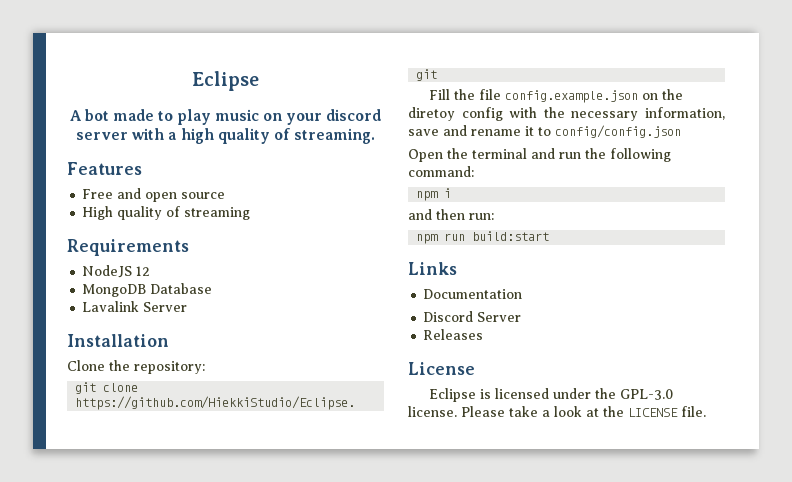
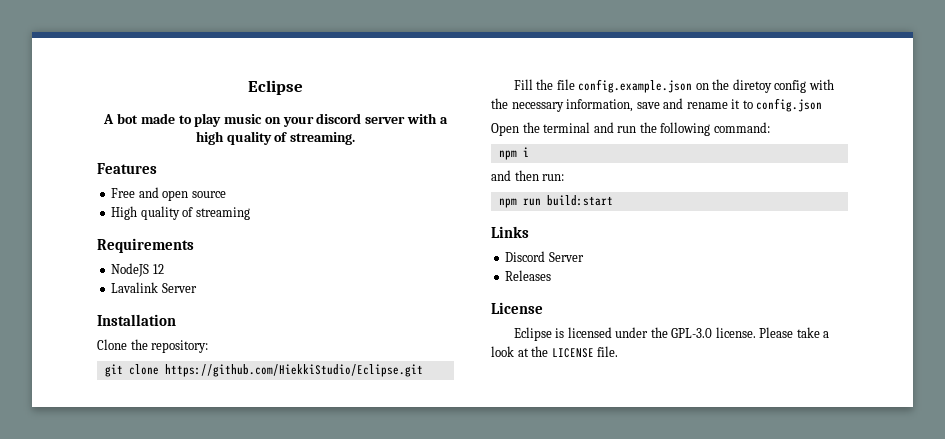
[82,283,213,297] // MongoDB Database -> (164, 269) none
[555,125,681,138] config/config.json -> [756,98,823,112] config.json
[423,289,523,299] // Documentation -> (529, 232) none

